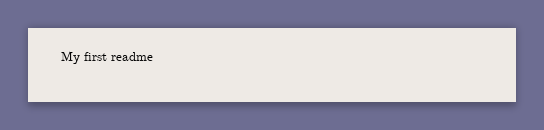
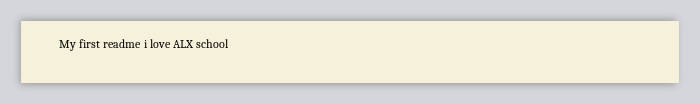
(153, 56) none -> [143,39,230,48] i love ALX school

